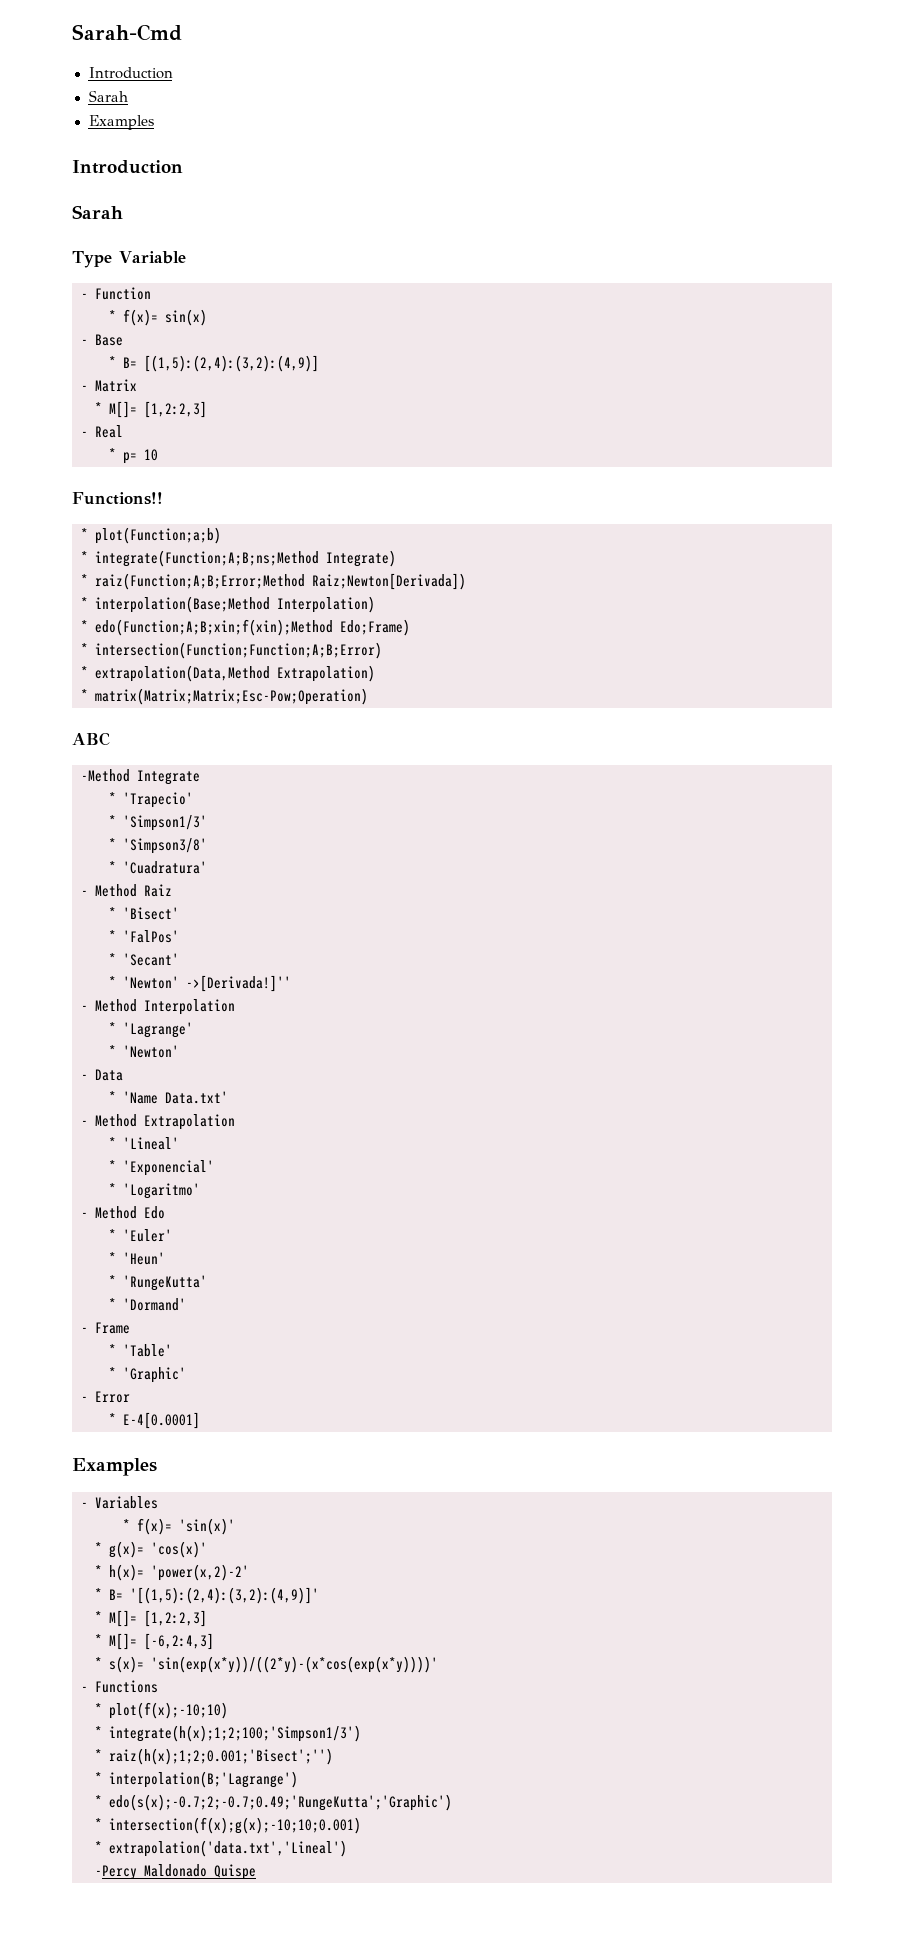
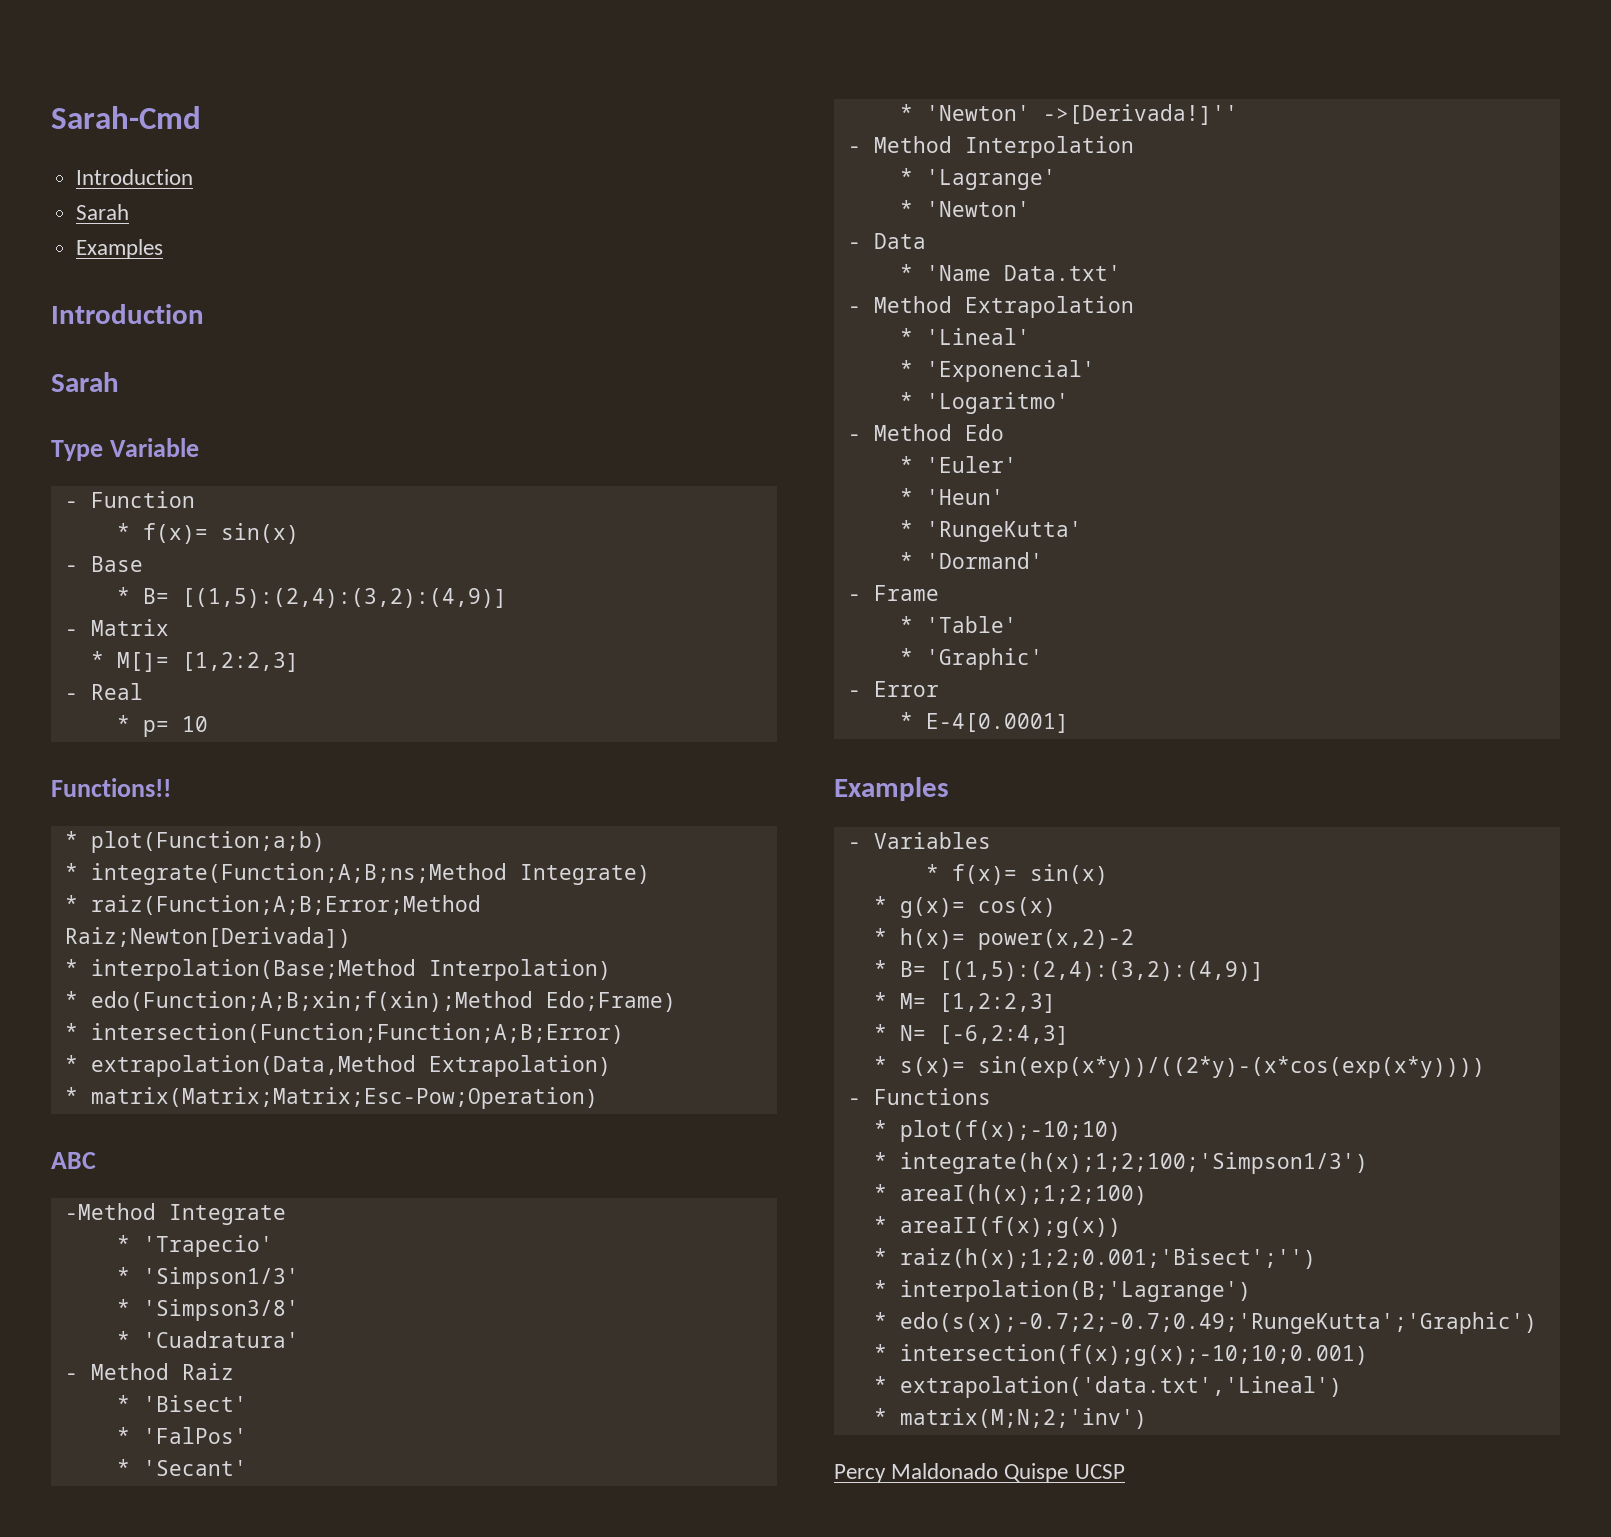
[179,1518,235,1535] 'sin(x)' -> [1029,864,1108,885] sin(x)
[151,1541,207,1558] 'cos(x)' -> [977,897,1056,917] cos(x)
[151,1564,249,1581] [95,1587,319,1604] [95,1610,137,1627] 'power(x,2)-2' // * B= '[(1,5):(2,4):(3,2):(4,9)]' // * M[]= -> [977,929,1134,950] [873,960,1264,981] [873,992,926,1009] power(x,2)-2 // * B= [(1,5):(2,4):(3,2):(4,9)] // * M=
[109,1633,137,1650] M[]= -> [899,1025,926,1041] N=
[151,1656,438,1673] 'sin(exp(x*y))/((2*y)-(x*cos(exp(x*y))))' -> [977,1056,1485,1078] sin(exp(x*y))/((2*y)-(x*cos(exp(x*y))))
(361, 1733) none -> [873,1184,1147,1205] [873,1216,1121,1238] // * areaI(h(x);1;2;100) // * areaII(f(x);g(x))
[95,1865,137,1880] -Percy -> [873,1408,1147,1429] [834,1464,886,1483] * matrix(M;N;2;'inv') // Percy
(256, 1872) none -> [1074,1464,1125,1479] UCSP

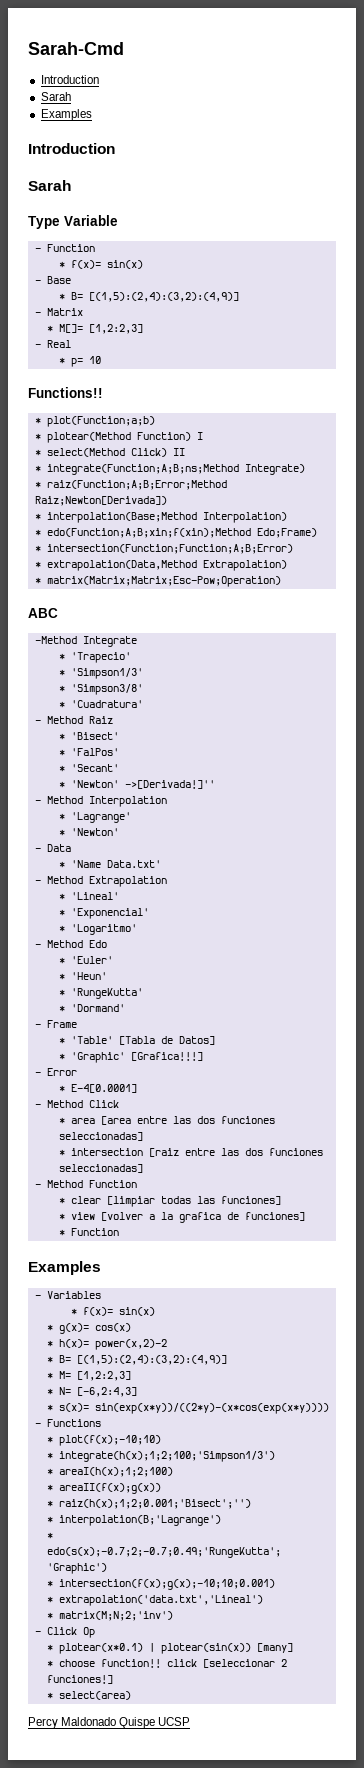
(325, 842) none -> [34,432,203,443] [34,448,185,457] // * plotear(Method Function) I // * select(Method Click) II
(1017, 624) none -> [118,1036,215,1045] [Tabla de Datos]
(1043, 659) none -> [130,1052,203,1061] [Grafica!!!]
(1069, 723) none -> [34,1100,119,1108] [58,1116,275,1125] [58,1132,143,1141] [58,1148,323,1157] [58,1164,143,1173] [34,1180,137,1188] [58,1196,281,1207] [58,1212,305,1223] [58,1228,119,1236] // - Method Click // * area [area entre las dos funciones seleccionadas] // * intersection [raiz entre las dos funciones seleccionadas] // - Method Function // * clear [limpiar todas las funciones] // * view [volver a la grafica de funciones] // * Function
(1147, 1418) none -> [34,1627,95,1638] [46,1643,293,1654] [46,1659,287,1668] [46,1675,113,1684] [46,1691,131,1700] // - Click Op // * plotear(x*0.1) | plotear(sin(x)) [many] // * choose function!! click [seleccionar 2 funciones!] // * select(area)

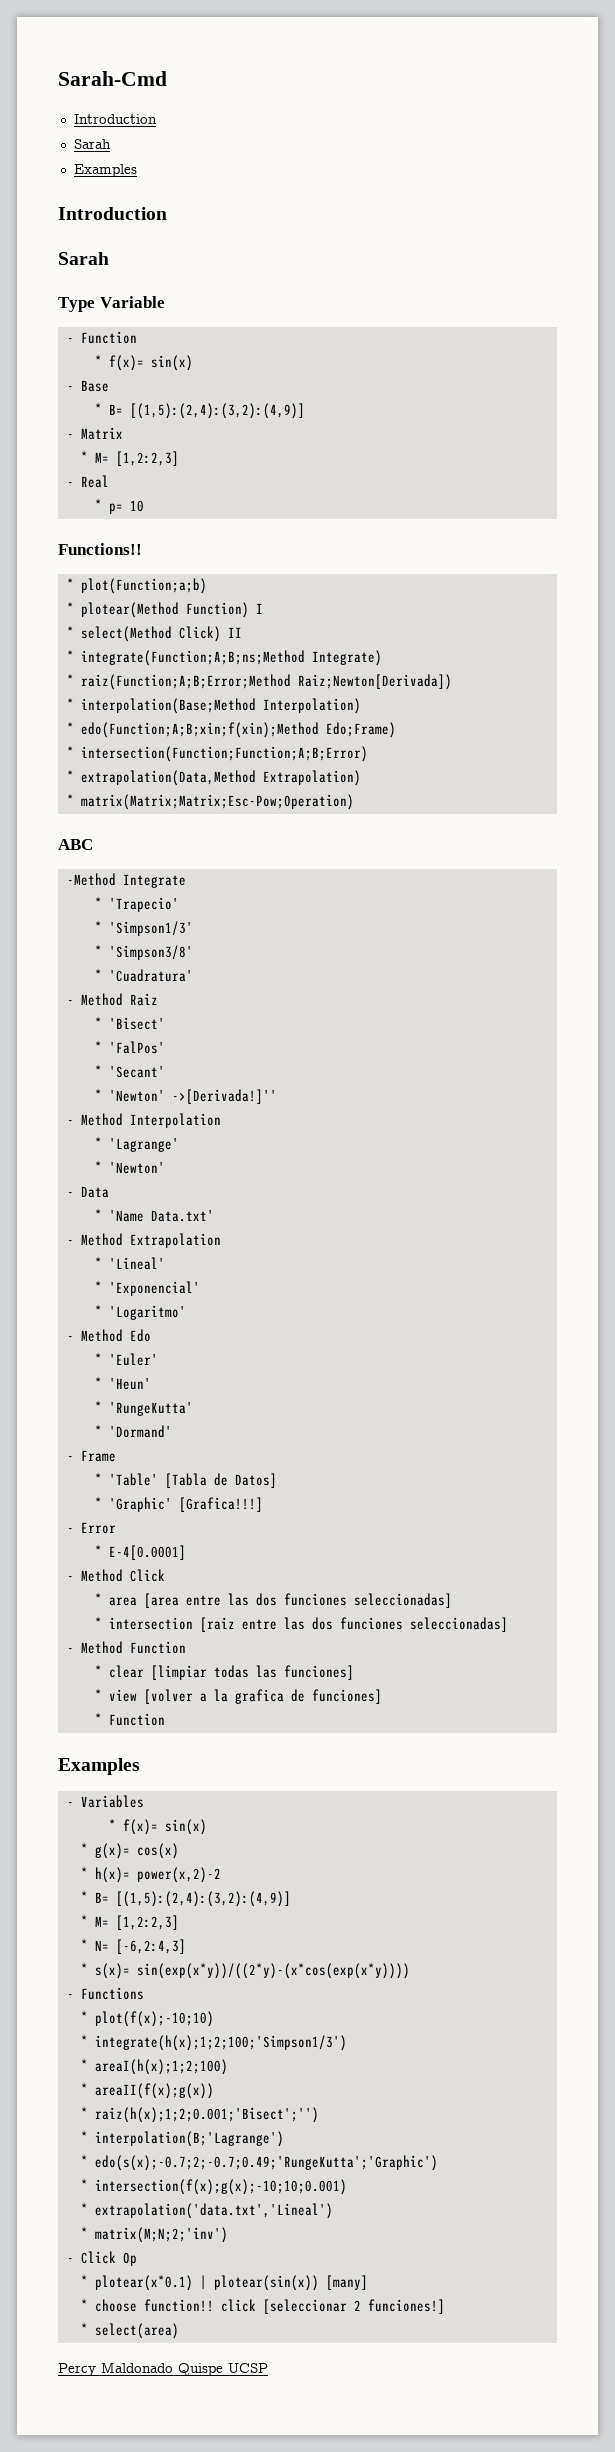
[58,324,83,333] M[]= -> [94,452,109,463] M=

